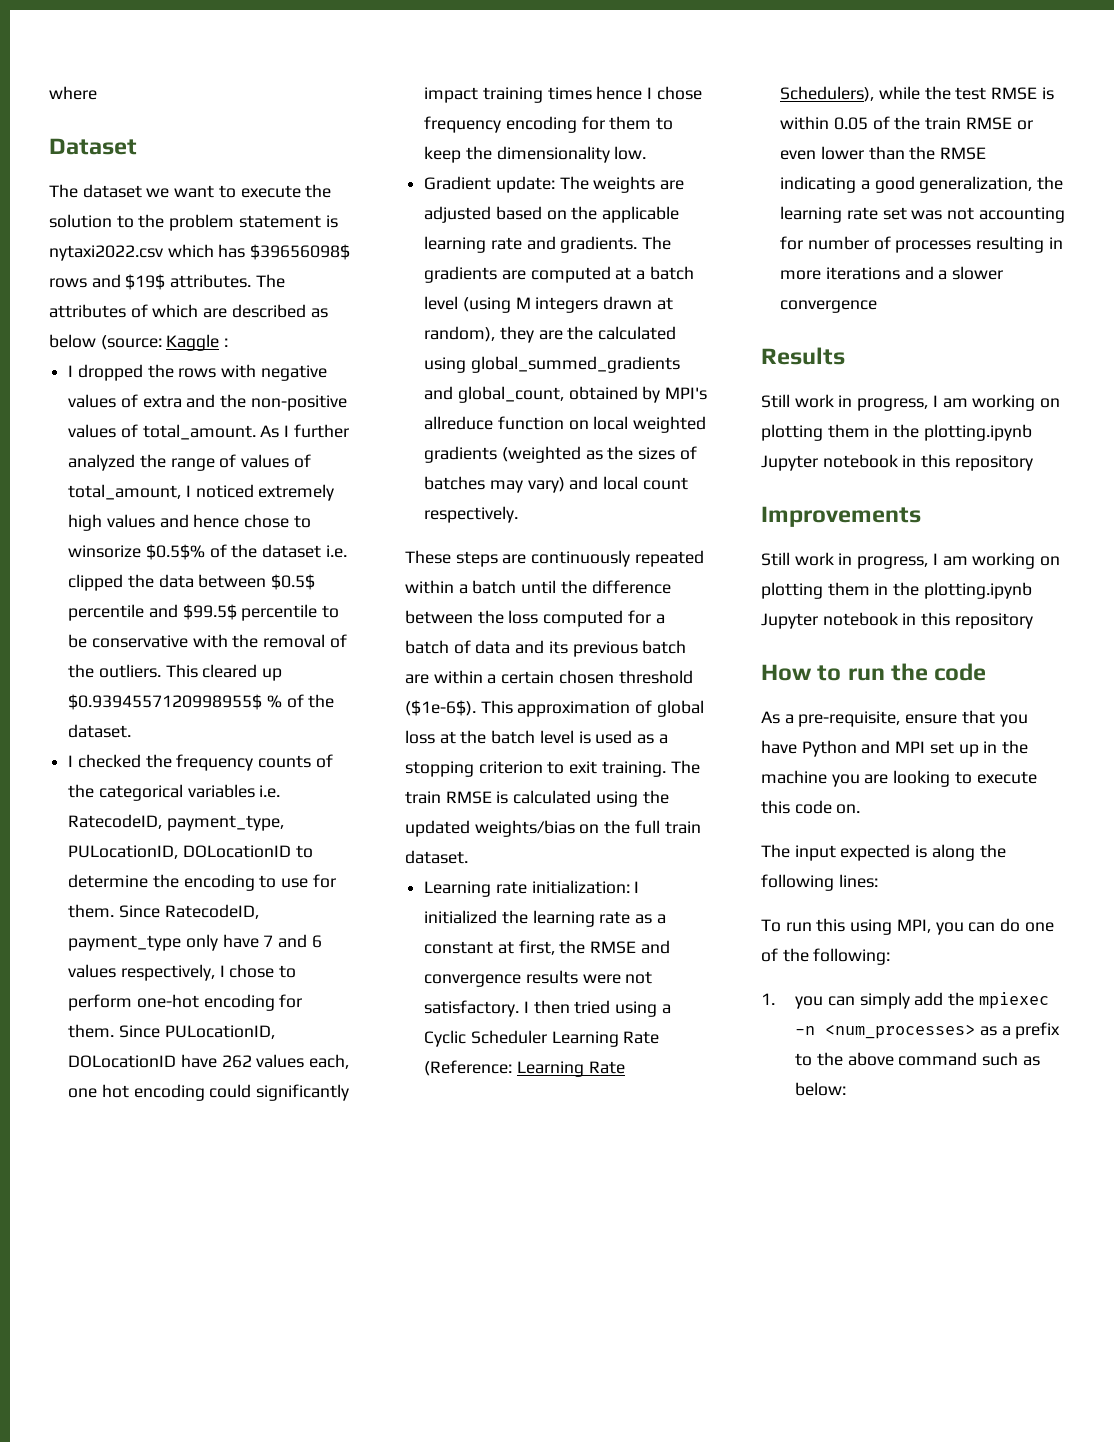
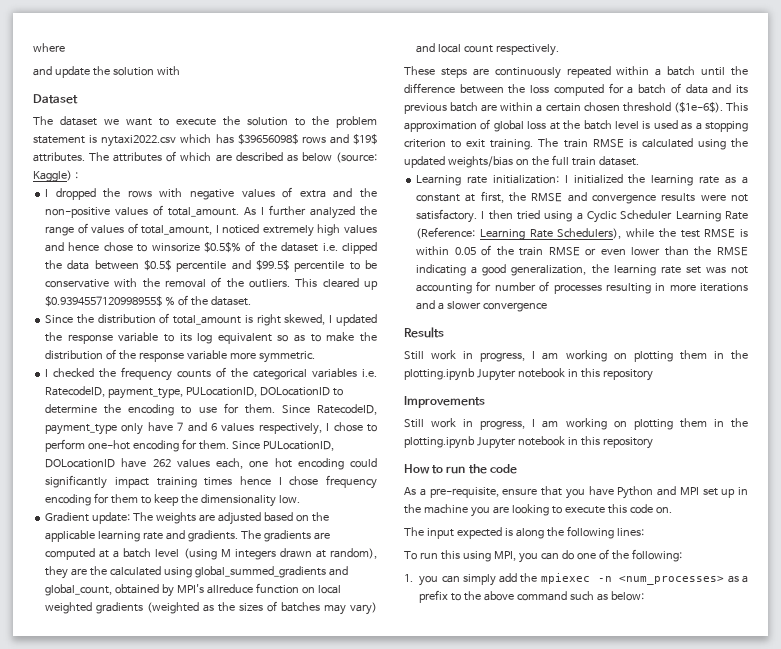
(97, 93) none -> [33,66,180,78] // and update the solution with
[166,334,220,351] Kaggle -> [33,170,72,182] Kaggle)
(132, 731) none -> [45,313,377,326] [45,332,377,344] [45,349,315,363] // Since the distribution of total_amount is right skewed, I updated the response variable to its log equivalent so as to make the distribution of the response variable more symmetric.

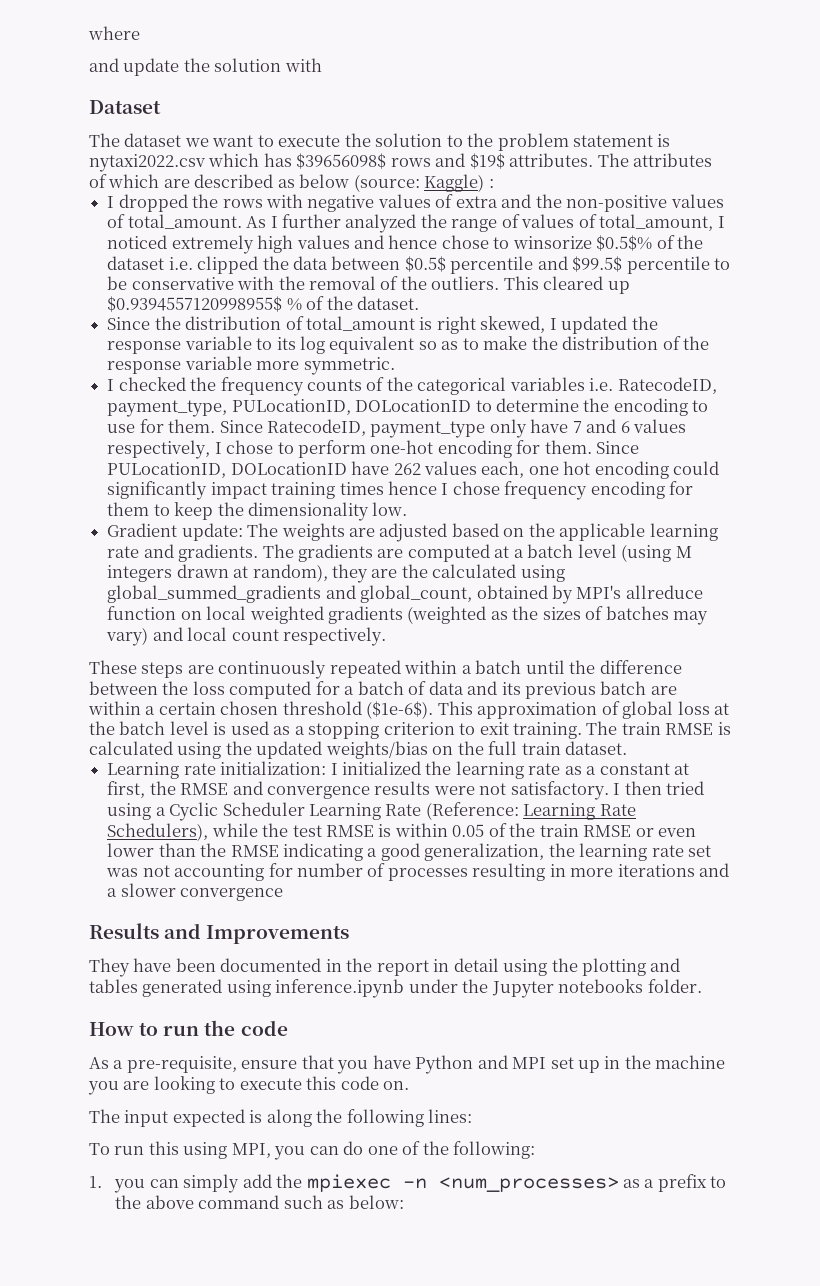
[404,350,748,362] [404,368,653,381] [404,396,485,408] [404,418,748,430] [404,436,653,449] // Still work in progress, I am working on plotting them in the plotting.ipynb Jupyter notebook in this repository // Improvements // Still work in progress, I am working on plotting them in the plotting.ipynb Jupyter notebook in this repository -> [164,923,350,944] [89,958,681,977] [89,979,702,998] and Improvements // They have been documented in the report in detail using the plotting and tables generated using inference.ipynb under the Jupyter notebooks folder.

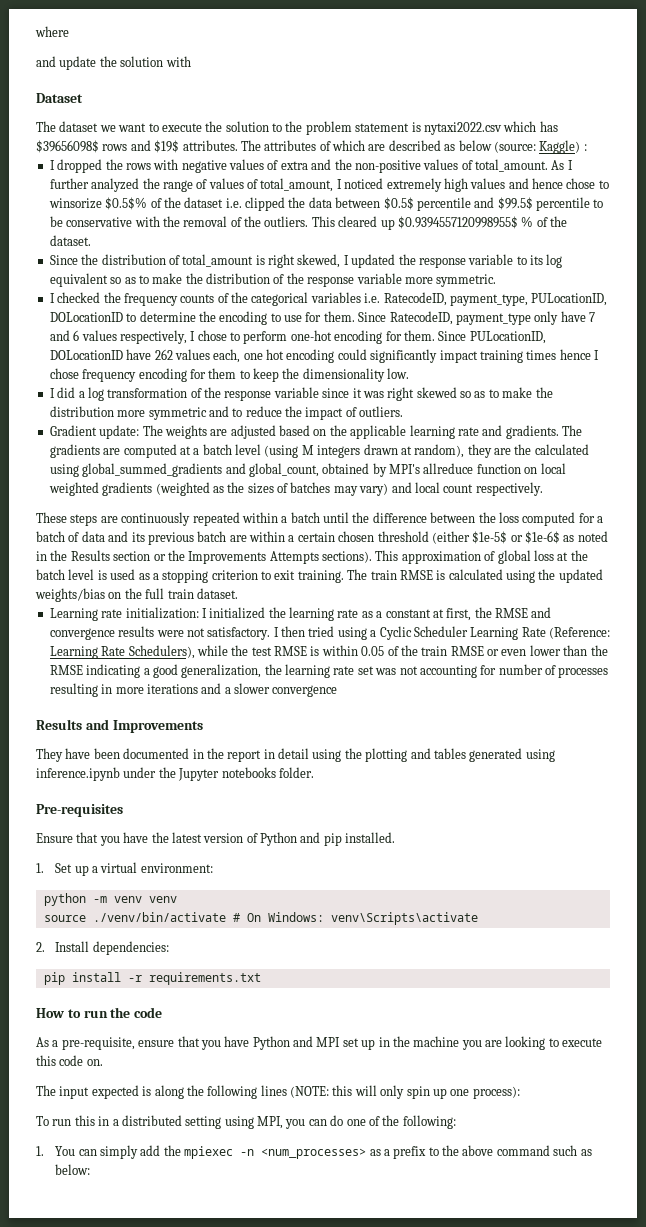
(408, 509) none -> [49,387,553,401] [49,406,404,420] // I did a log transformation of the response variable since it was right skewed so as to make the distribution more symmetric and to reduce the impact of outliers.
[366,701,434,719] ($1e-6$). -> [431,531,608,544] [36,550,372,564] (either $1e-5$ or $1e-6$ as noted in the Results section or the Improvements Attempts sections).
(702, 986) none -> [36,804,123,817] [36,832,396,846] [36,862,213,876] [43,893,177,906] [43,912,478,925] [36,941,169,955] [43,972,261,985] // Pre-requisites // Ensure that you have the latest version of Python and pip installed. // 1. Set up a virtual environment: // python -m venv venv // source ./venv/bin/activate # On Windows: venv\Scripts\activate // 2. Install dependencies: // pip install -r requirements.txt
[428,1109,473,1123] lines: -> [260,1085,520,1099] lines (NOTE: this will only spin up one process):
(179, 1148) none -> [98,1115,222,1129] in a distributed setting
[114,1179,146,1193] you -> [55,1146,76,1156] You

